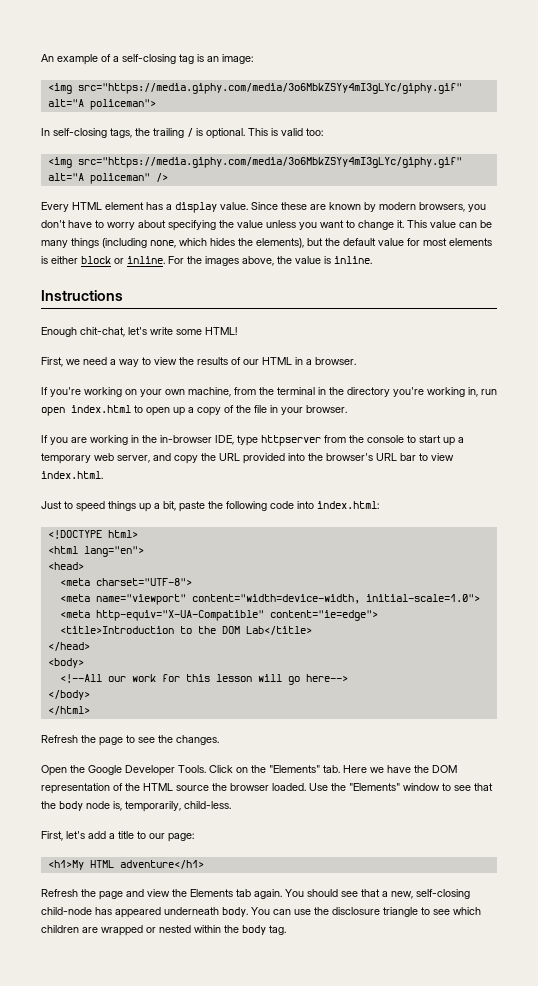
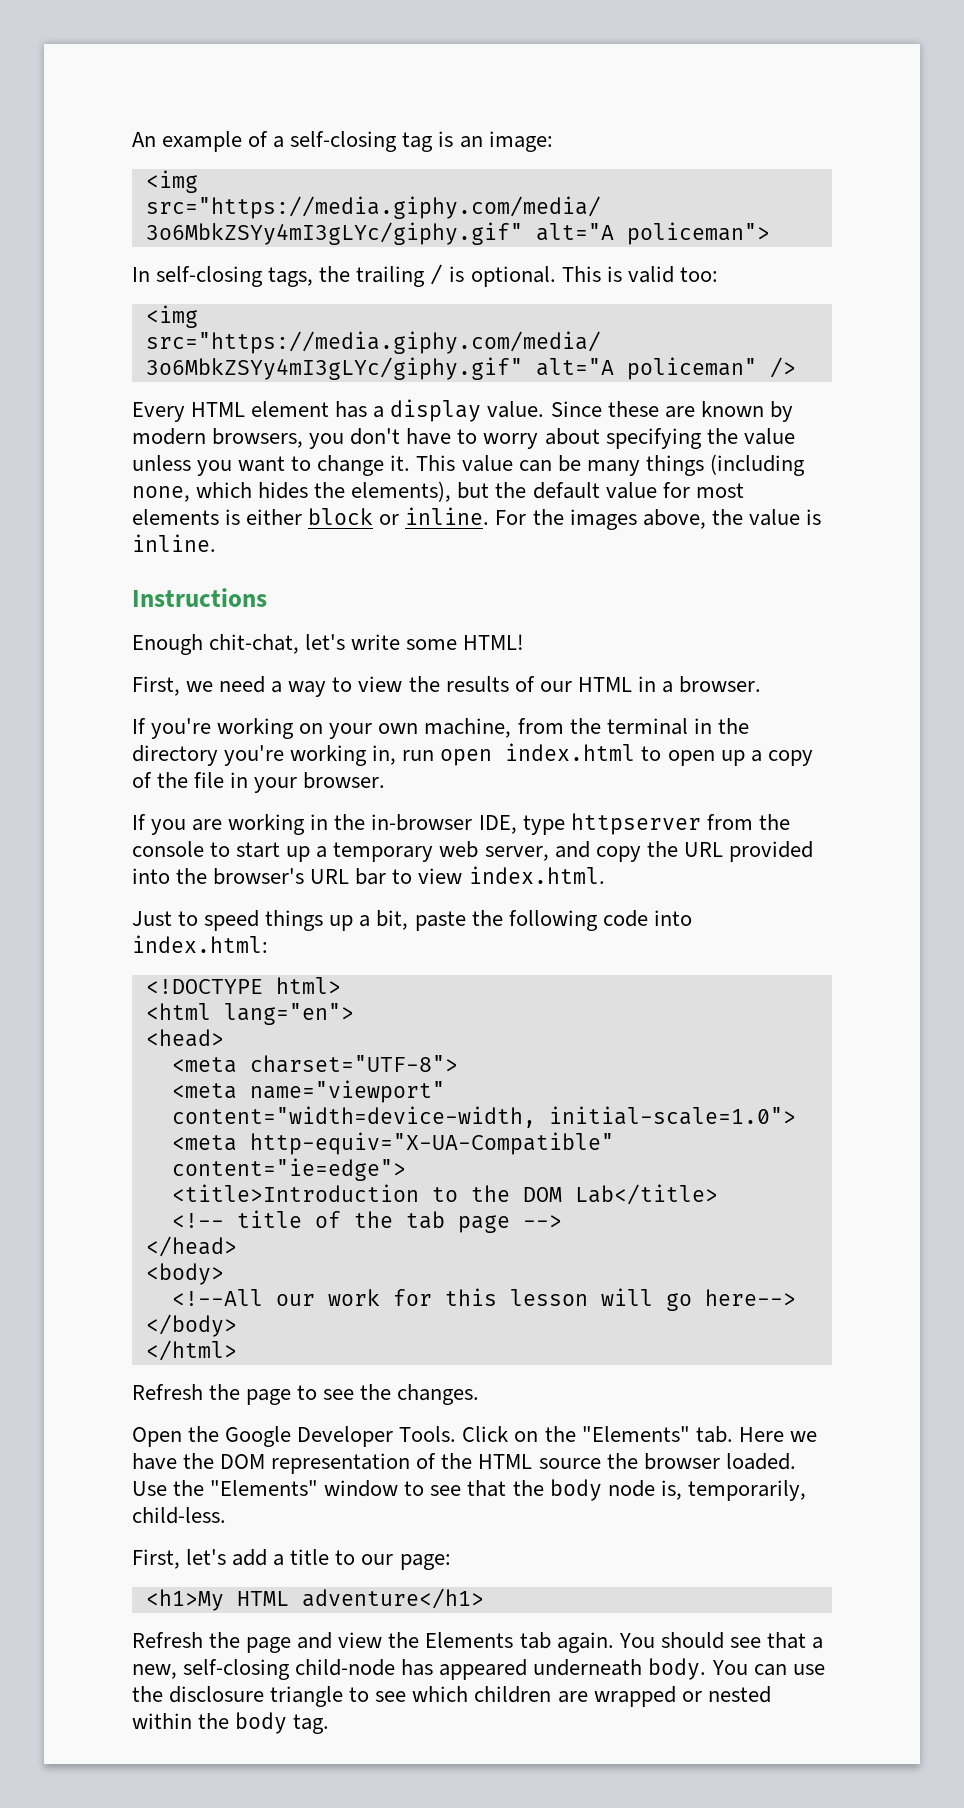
(312, 630) none -> [171,1210,562,1233] // <!-- title of the tab page -->

